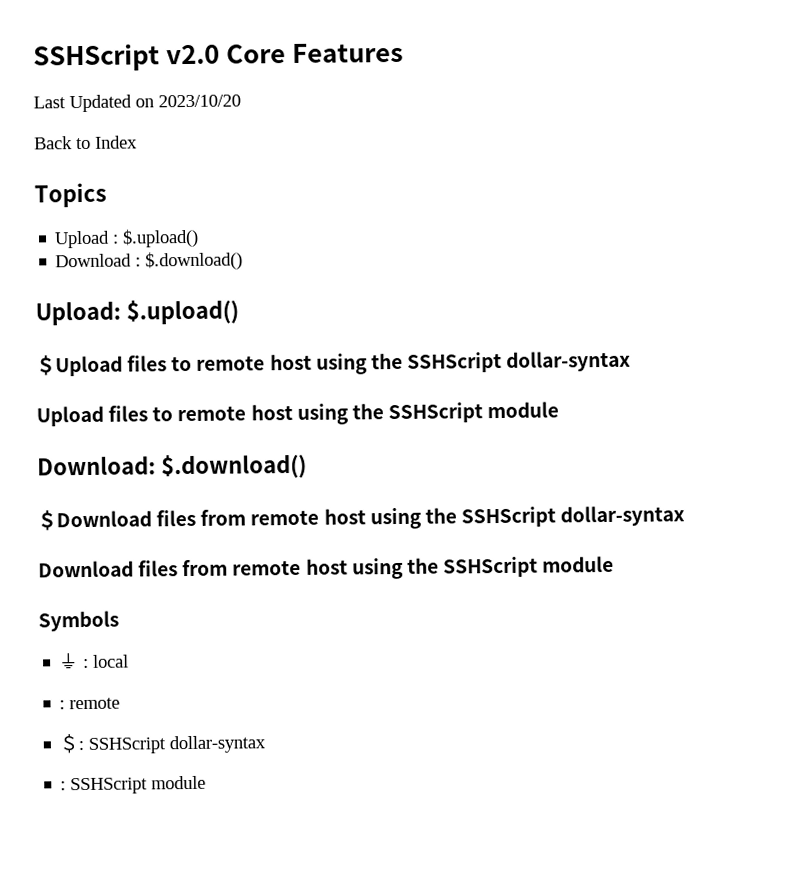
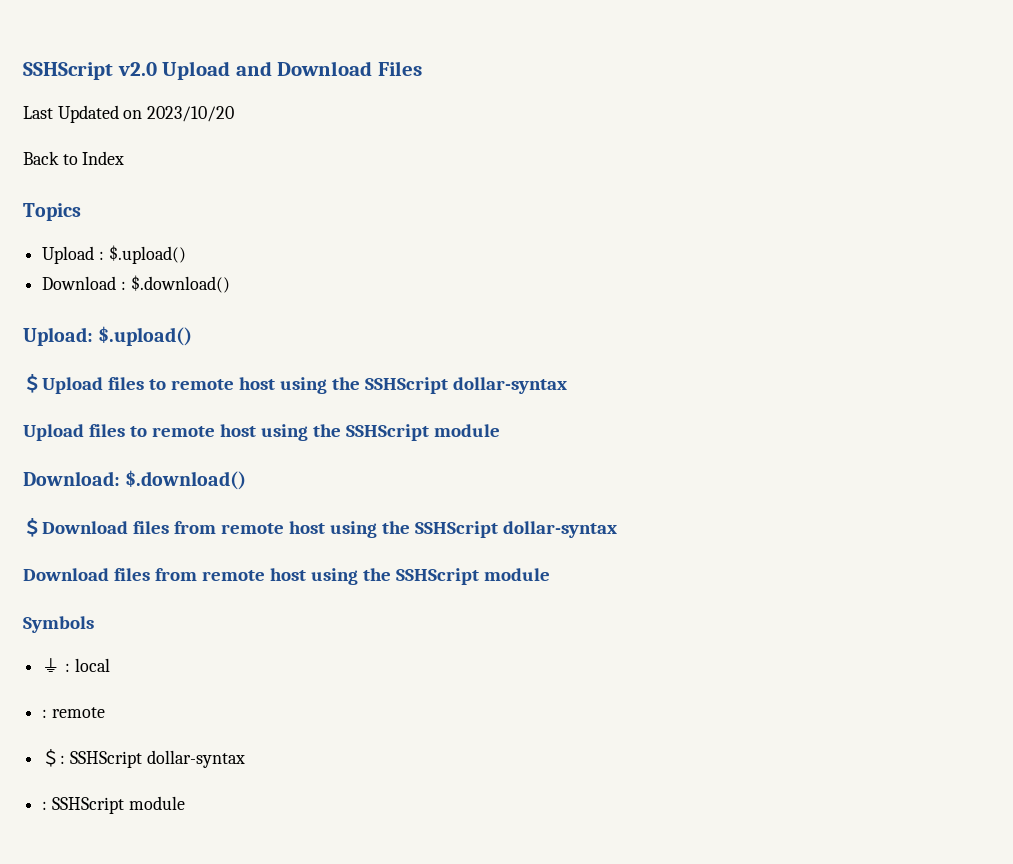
[225,42,404,64] Core Features -> [162,61,422,80] Upload and Download Files

